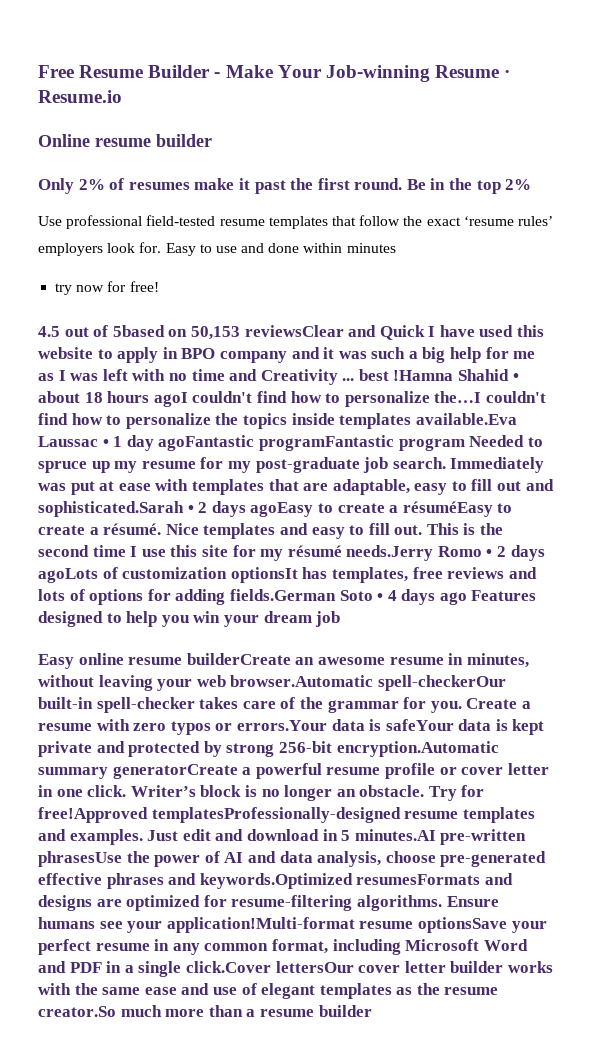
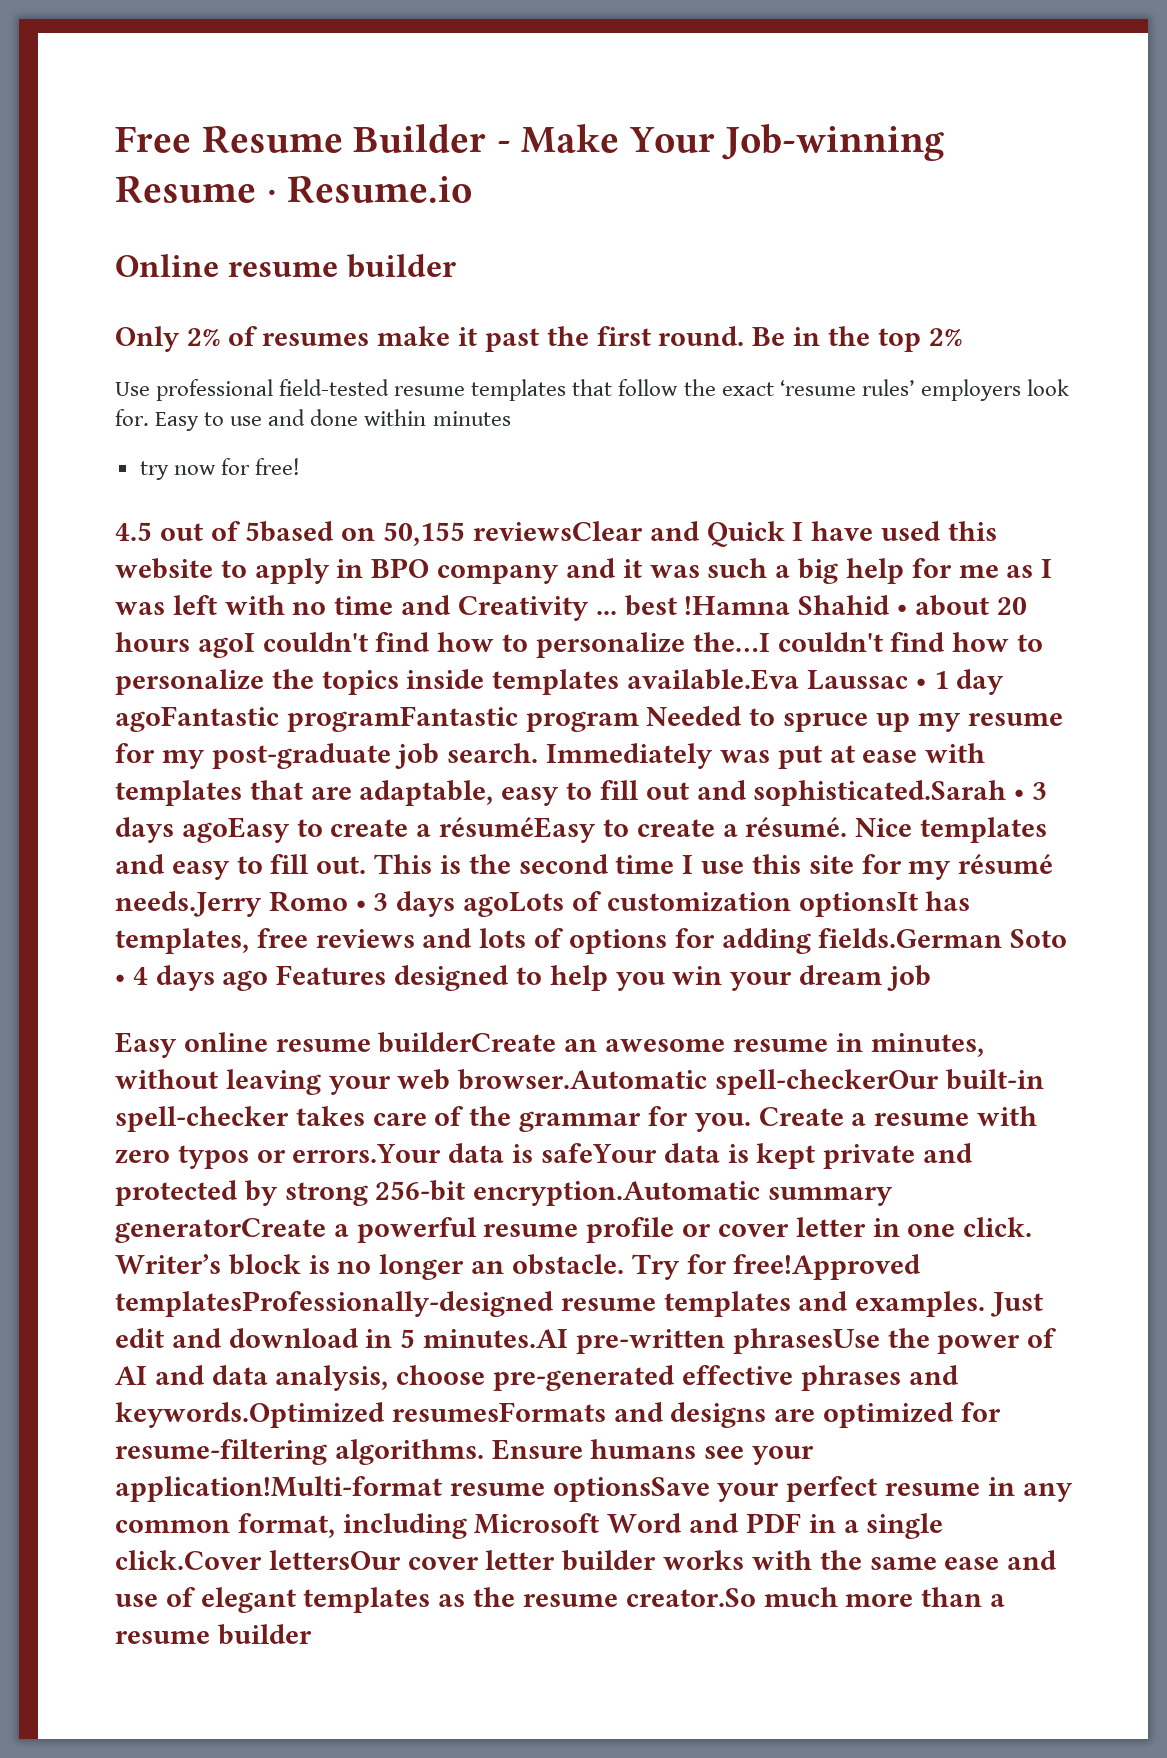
[190,326,240,340] 50,153 -> [383,522,466,546] 50,155
[84,392,103,403] 18 -> [996,597,1027,615] 20
[198,502,208,513] 2 -> [1032,782,1048,800] 3
[497,546,507,557] 2 -> [373,893,389,911] 3

